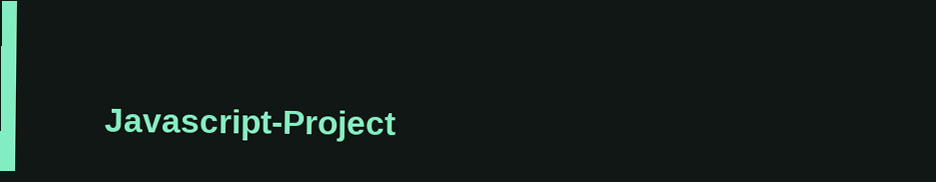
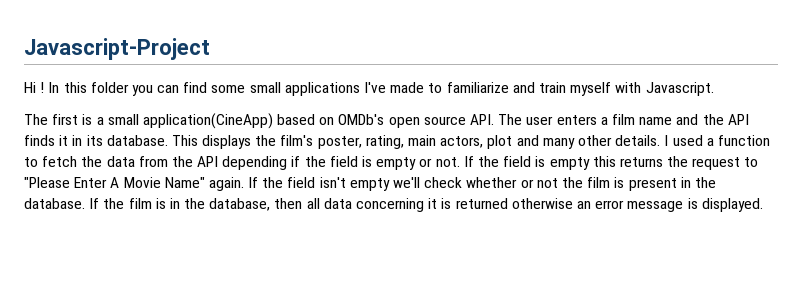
(396, 125) none -> [24,82,714,96] [24,113,749,129] [24,135,770,149] [24,156,759,170] [24,177,716,191] [24,198,763,212] // Hi ! In this folder you can find some small applications I've made to familiarize and train myself with Javascript. // The first is a small application(CineApp) based on OMDb's open source API. The user enters a film name and the API finds it in its database. This displays the film's poster, rating, main actors, plot and many other details. I used a function to fetch the data from the API depending if the field is empty or not. If the field is empty this returns the request to "Please Enter A Movie Name" again. If the field isn't empty we'll check whether or not the film is present in the database. If the film is in the database, then all data concerning it is returned otherwise an error message is displayed.

